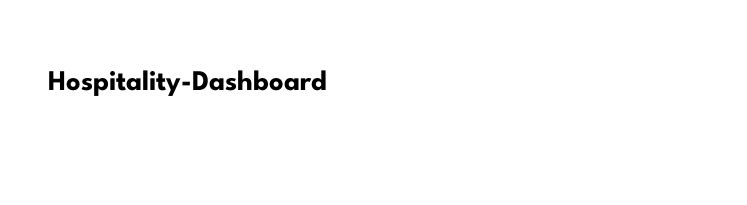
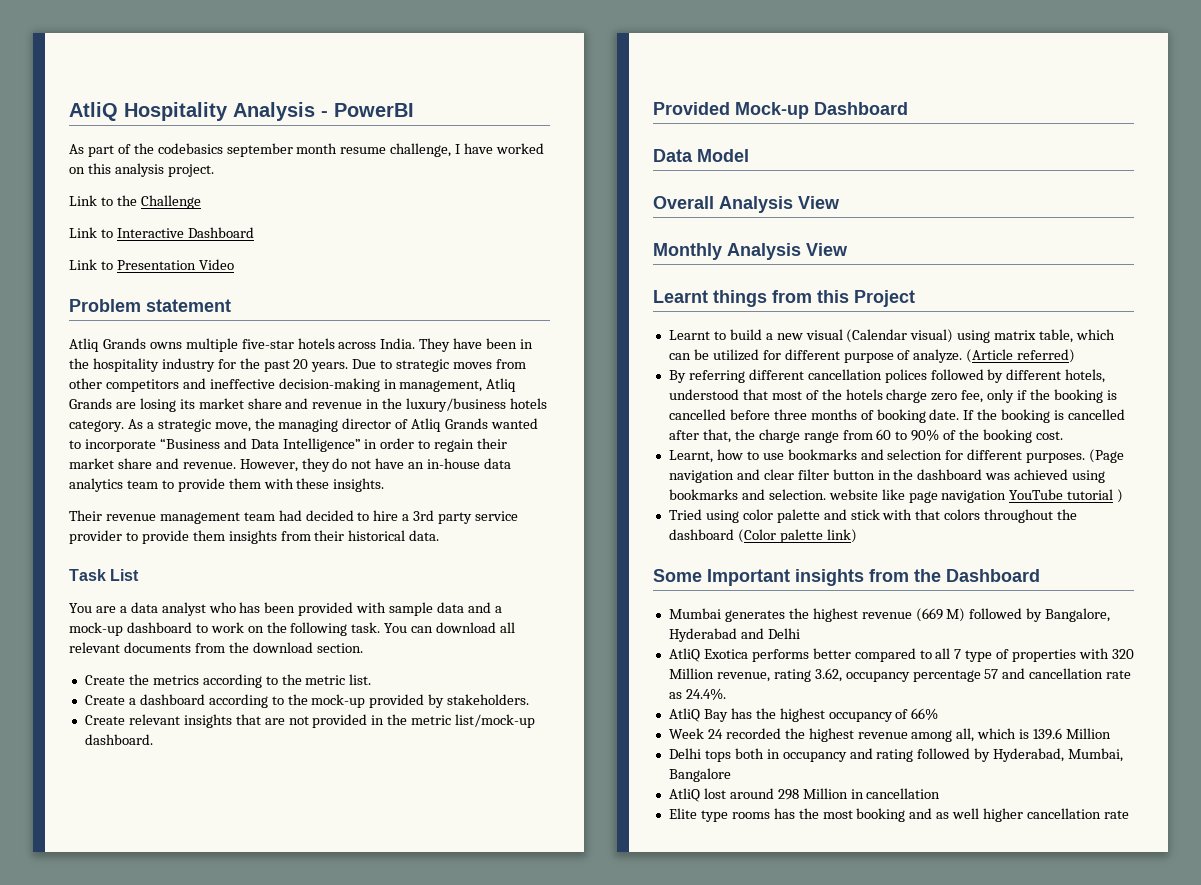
[48,70,327,96] Hospitality-Dashboard -> [69,102,414,121] [69,143,545,157] [69,163,214,177] [69,195,201,209] [69,227,254,238] [69,259,234,270] [69,299,231,312] [69,338,534,352] [69,358,526,372] [69,378,517,392] [69,398,548,412] [69,418,539,432] [69,438,508,452] [69,458,512,472] [69,478,385,492] [69,510,519,524] [69,530,440,544] [69,569,140,581] [69,602,502,616] [69,622,516,636] [69,642,363,653] [84,674,372,688] [84,694,530,708] [84,714,536,728] [84,734,153,745] [653,102,908,119] [653,149,749,162] [653,196,840,213] [653,243,848,260] [653,290,915,307] [668,329,1116,343] [668,349,1076,363] [668,369,1106,383] [668,389,1117,403] [668,409,1126,423] [668,429,1063,443] [668,449,1125,463] [668,469,1106,483] [668,489,1124,503] [668,509,1078,523] [668,529,857,543] [653,569,1040,586] [668,608,1111,622] [668,628,800,642] [668,648,1134,662] [668,668,1132,682] [668,688,726,700] [668,708,939,722] [668,728,1112,742] [668,748,1124,762] [668,768,731,782] [668,788,941,802] [668,808,1129,822] AtliQ Hospitality Analysis - PowerBI // As part of the codebasics september month resume challenge, I have worked on this analysis project. // Link to the Challenge // Link to Interactive Dashboard // Link to Presentation Video // Problem statement // Atliq Grands owns multiple five-star hotels across India. They have been in the hospitality industry for the past 20 years. Due to strategic moves from other competitors and ineffective decision-making in management, Atliq Grands are losing its market share and revenue in the luxury/business hotels category. As a strategic move, the managing director of Atliq Grands wanted to incorporate “Business and Data Intelligence” in order to regain their market share and revenue. However, they do not have an in-house data analytics team to provide them with these insights. // Their revenue management team had decided to hire a 3rd party service provider to provide them insights from their historical data. // Task List // You are a data analyst who has been provided with sample data and a mock-up dashboard to work on the following task. You can download all relevant documents from the download section. // Create the metrics according to the metric list. // Create a dashboard according to the mock-up provided by stakeholders. // Create relevant insights that are not provided in the metric list/mock-up dashboard. // Provided Mock-up Dashboard // Data Model // Overall Analysis View // Monthly Analysis View // Learnt things from this Project // Learnt to build a new visual (Calendar visual) using matrix table, which can be utilized for different purpose of analyze. (Article referred) // By referring different cancellation polices followed by different hotels, understood that most of the hotels charge zero fee, only if the booking is cancelled before three months of booking date. If the booking is cancelled after that, the charge range from 60 to 90% of the booking cost. // Learnt, how to use bookmarks and selection for different purposes. (Page navigation and clear filter button in the dashboard was achieved using bookmarks and selection. website like page navigation YouTube tutorial ) // Tried using color palette and stick with that colors throughout the dashboard (Color palette link) // Some Important insights from the Dashboard // Mumbai generates the highest revenue (669 M) followed by Bangalore, Hyderabad and Delhi // AtliQ Exotica performs better compared to all 7 type of properties with 320 Million revenue, rating 3.62, occupancy percentage 57 and cancellation rate as 24.4%. // AtliQ Bay has the highest occupancy of 66% // Week 24 recorded the highest revenue among all, which is 139.6 Million // Delhi tops both in occupancy and rating followed by Hyderabad, Mumbai, Bangalore // AtliQ lost around 298 Million in cancellation // Elite type rooms has the most booking and as well higher cancellation rate

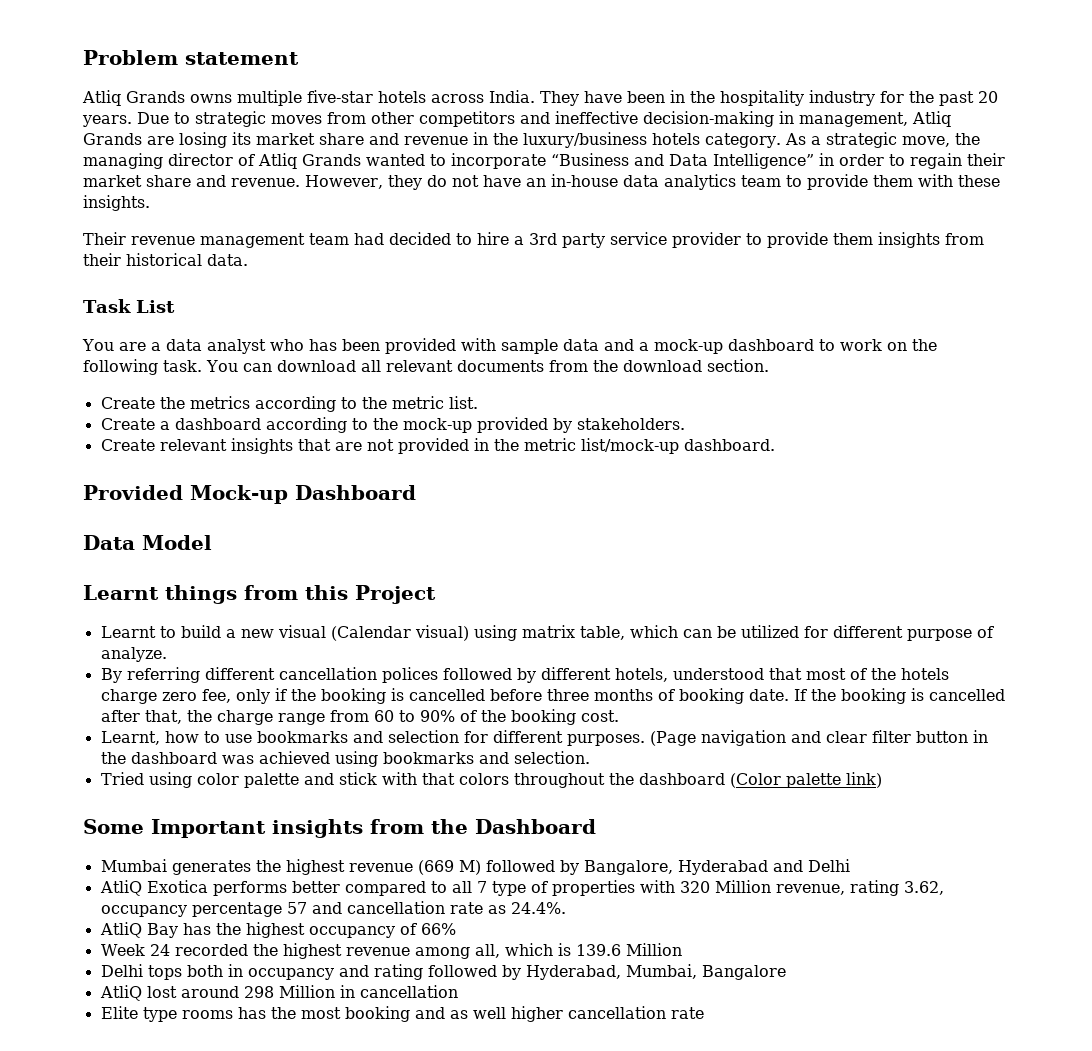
[69,102,414,121] [69,143,545,157] [69,163,214,177] [69,195,201,209] [69,227,254,238] [69,259,234,270] AtliQ Hospitality Analysis - PowerBI // As part of the codebasics september month resume challenge, I have worked on this analysis project. // Link to the Challenge // Link to Interactive Dashboard // Link to Presentation Video // -> (83, 57) none
[653,196,840,213] [653,243,848,260] // Overall Analysis View // Monthly Analysis View -> (212, 542) none
[966,349,1076,363] (Article referred) -> (167, 654) none
[828,489,1124,503] website like page navigation YouTube tutorial ) -> (590, 757) none

